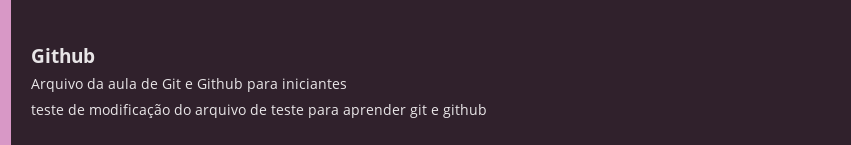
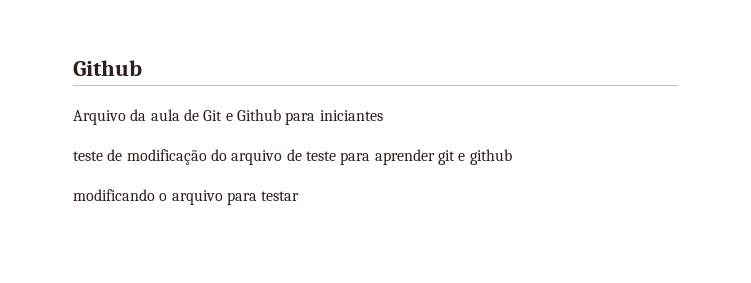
(487, 111) none -> [73,189,300,205] // modificando o arquivo para testar

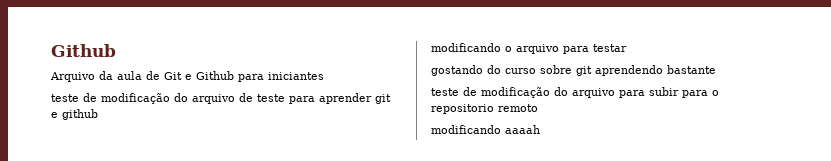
(300, 196) none -> [431,65,716,76] [431,87,719,98] [431,104,538,114] [431,125,540,134] // gostando do curso sobre git aprendendo bastante // teste de modificação do arquivo para subir para o repositorio remoto // modificando aaaah

